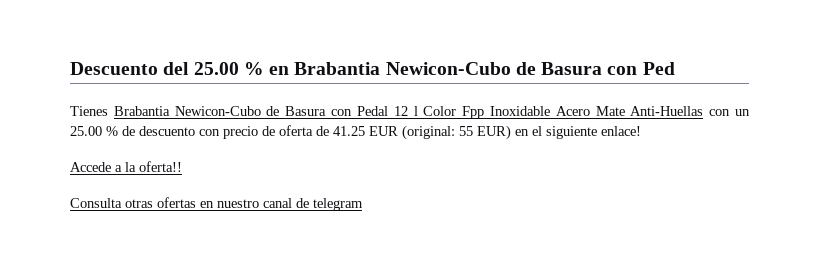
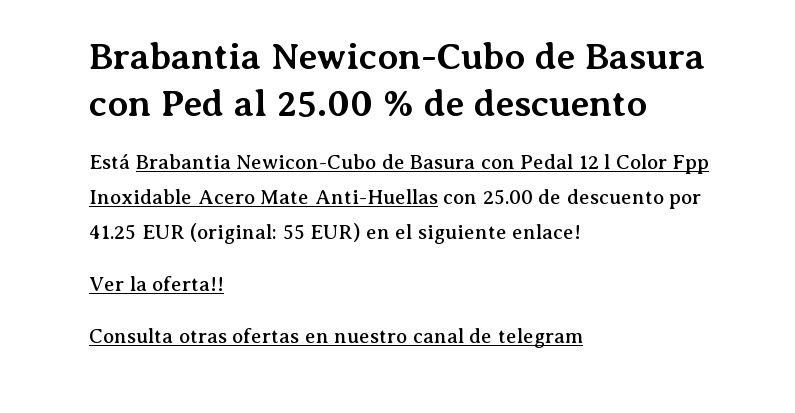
[70,62,290,75] Descuento del 25.00 % en -> (89, 55) none
[70,106,108,116] // Tienes -> [233,89,647,117] [89,154,130,169] al 25.00 % de descuento // Está
[735,109,750,116] [70,125,329,139] un 25.00 % de descuento con precio de oferta de -> [482,189,702,209] 25.00 de descuento por
[70,162,122,172] Accede a -> [89,277,124,291] Ver

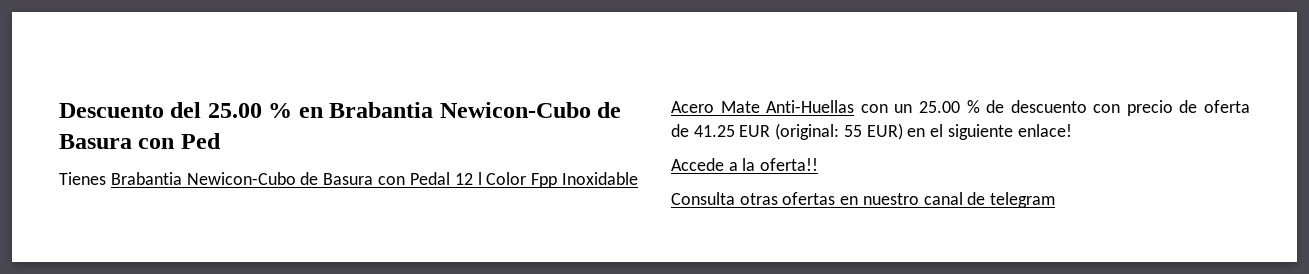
(89, 55) none -> [59,102,323,118] Descuento del 25.00 % en
[233,89,647,117] [89,154,130,169] al 25.00 % de descuento // Está -> [59,172,106,185] // Tienes
[482,189,702,209] 25.00 de descuento por -> [894,100,1250,116] [671,124,689,137] un 25.00 % de descuento con precio de oferta de
[89,277,124,291] Ver -> [671,158,738,171] Accede a

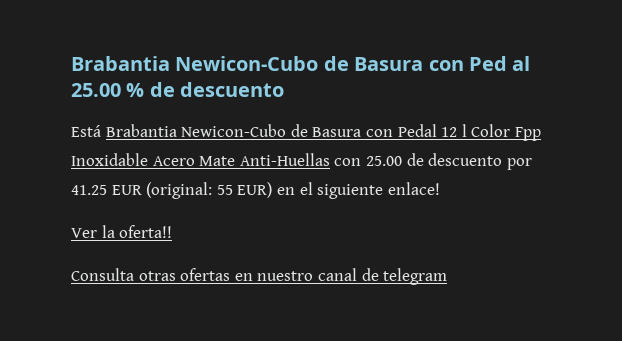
[59,102,323,118] Descuento del 25.00 % en -> (71, 63) none
[59,172,106,185] // Tienes -> [512,56,531,71] [71,82,285,97] [71,125,101,137] al 25.00 % de descuento // Está
[894,100,1250,116] [671,124,689,137] un 25.00 % de descuento con precio de oferta de -> [365,153,532,170] 25.00 de descuento por
[671,158,738,171] Accede a -> [71,228,97,238] Ver

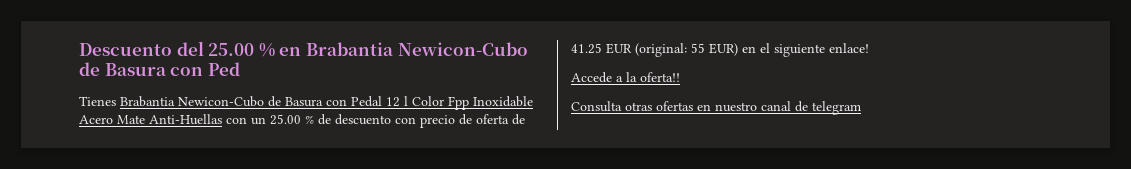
(71, 63) none -> [79,41,302,57] Descuento del 25.00 % en
[512,56,531,71] [71,82,285,97] [71,125,101,137] al 25.00 % de descuento // Está -> [79,96,116,106] // Tienes
[365,153,532,170] 25.00 de descuento por -> [251,114,525,128] un 25.00 % de descuento con precio de oferta de
[71,228,97,238] Ver -> [571,72,623,83] Accede a

